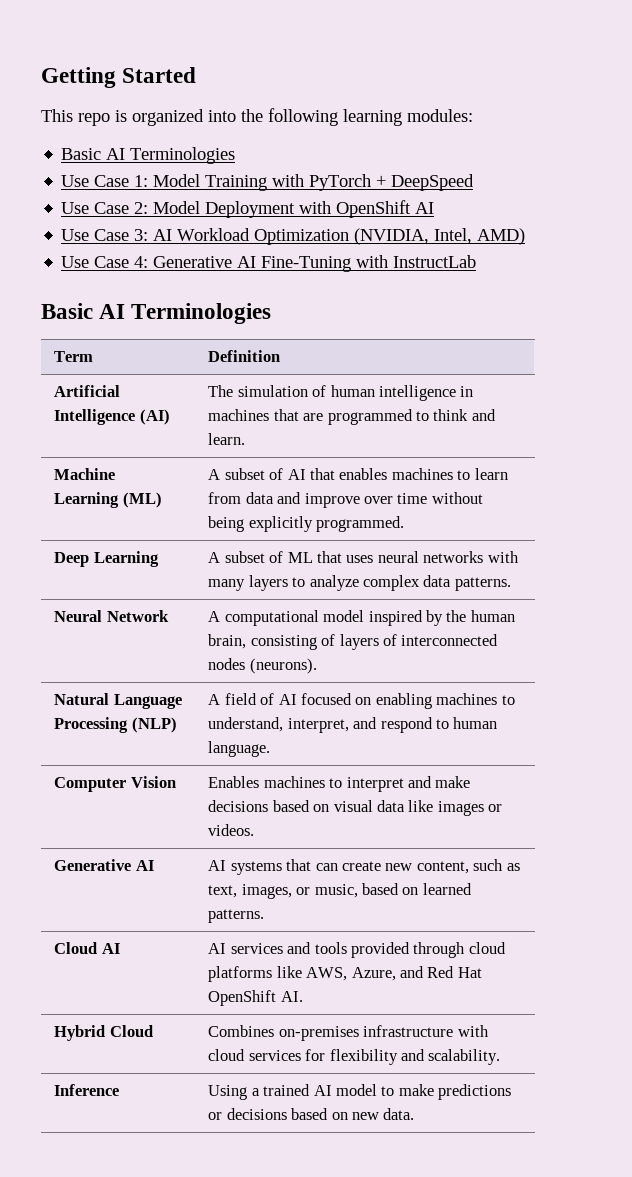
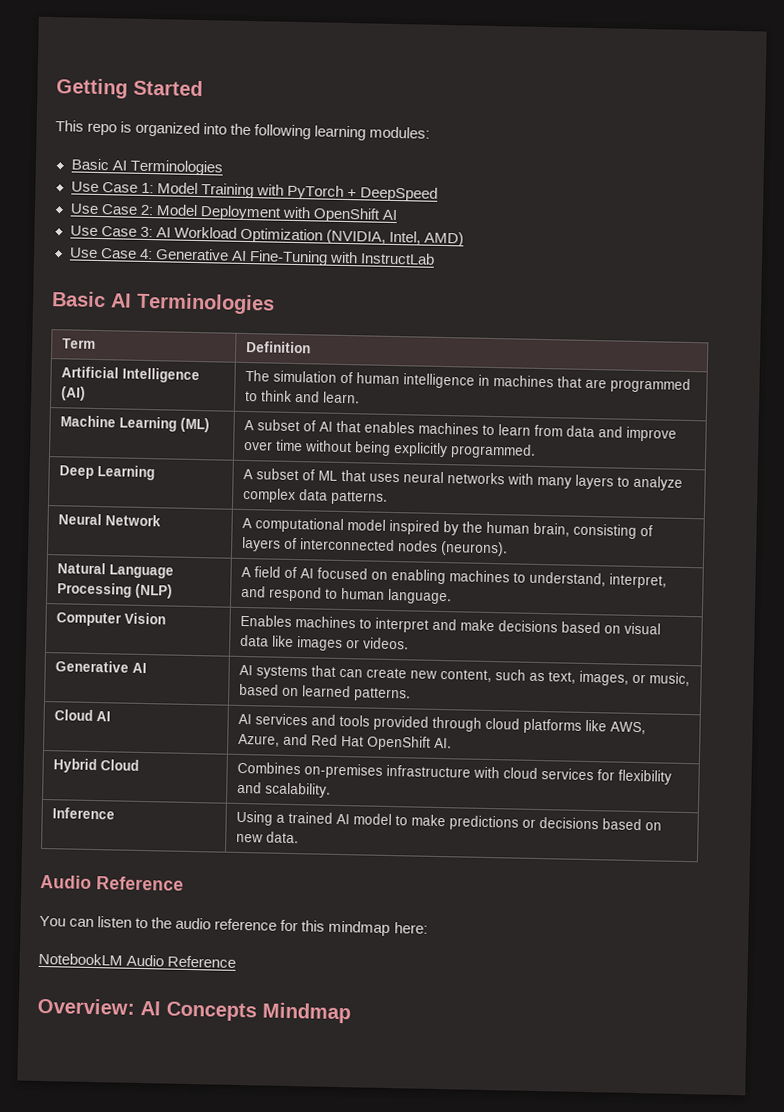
(415, 1114) none -> [40,874,184,891] [39,915,428,937] [38,952,237,968] [37,997,351,1024] // Audio Reference // You can listen to the audio reference for this mindmap here: // NotebookLM Audio Reference // Overview: AI Concepts Mindmap

